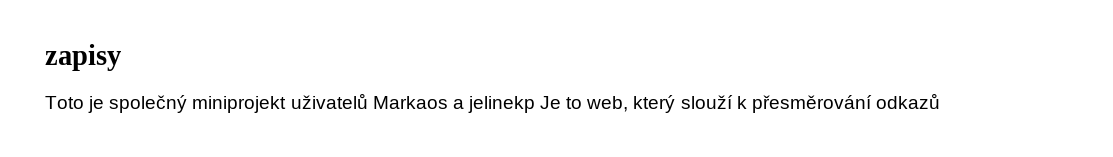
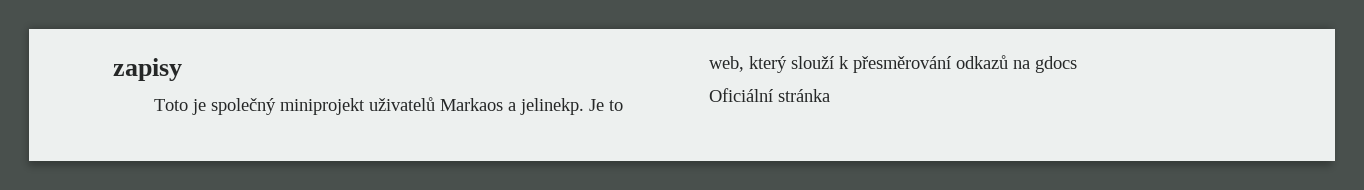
[467,96,535,113] jelinekp -> [520,98,585,115] jelinekp.
(940, 101) none -> [1013,56,1077,73] [709,88,830,102] na gdocs // Oficiální stránka

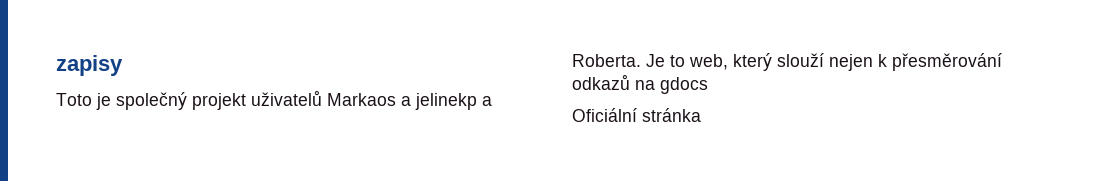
[280,98,366,115] miniprojekt -> [192,93,246,110] projekt
[520,98,585,115] jelinekp. -> [415,93,492,110] [572,54,641,67] jelinekp a Roberta.
(834, 62) none -> [829,54,873,71] nejen

